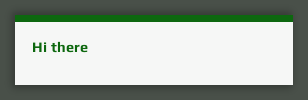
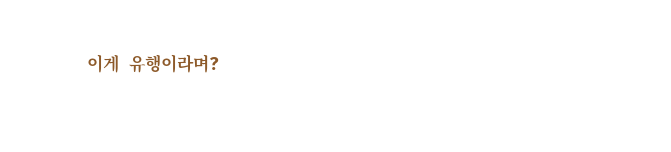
[32,41,88,53] Hi there -> [87,54,219,73] 이게 유행이라며?

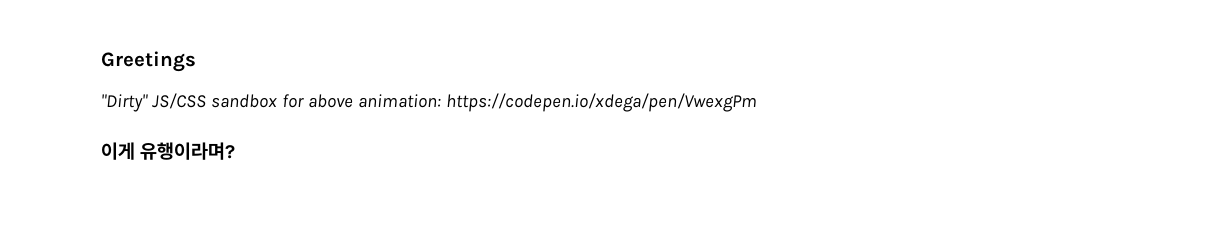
(87, 63) none -> [101,51,196,72] [101,93,757,112] Greetings // "Dirty" JS/CSS sandbox for above animation: https://codepen.io/xdega/pen/VwexgPm //

